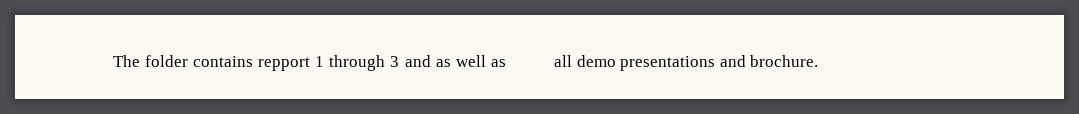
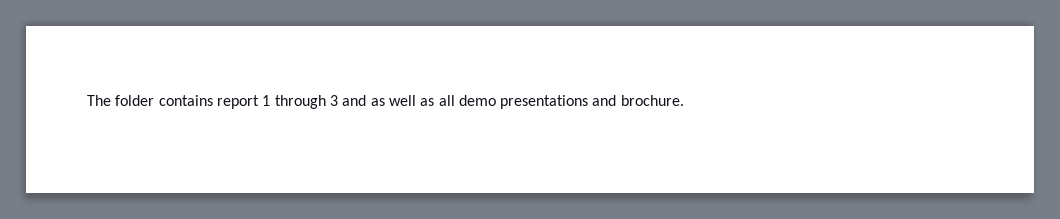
[258,57,311,71] repport -> [216,95,259,109] report

